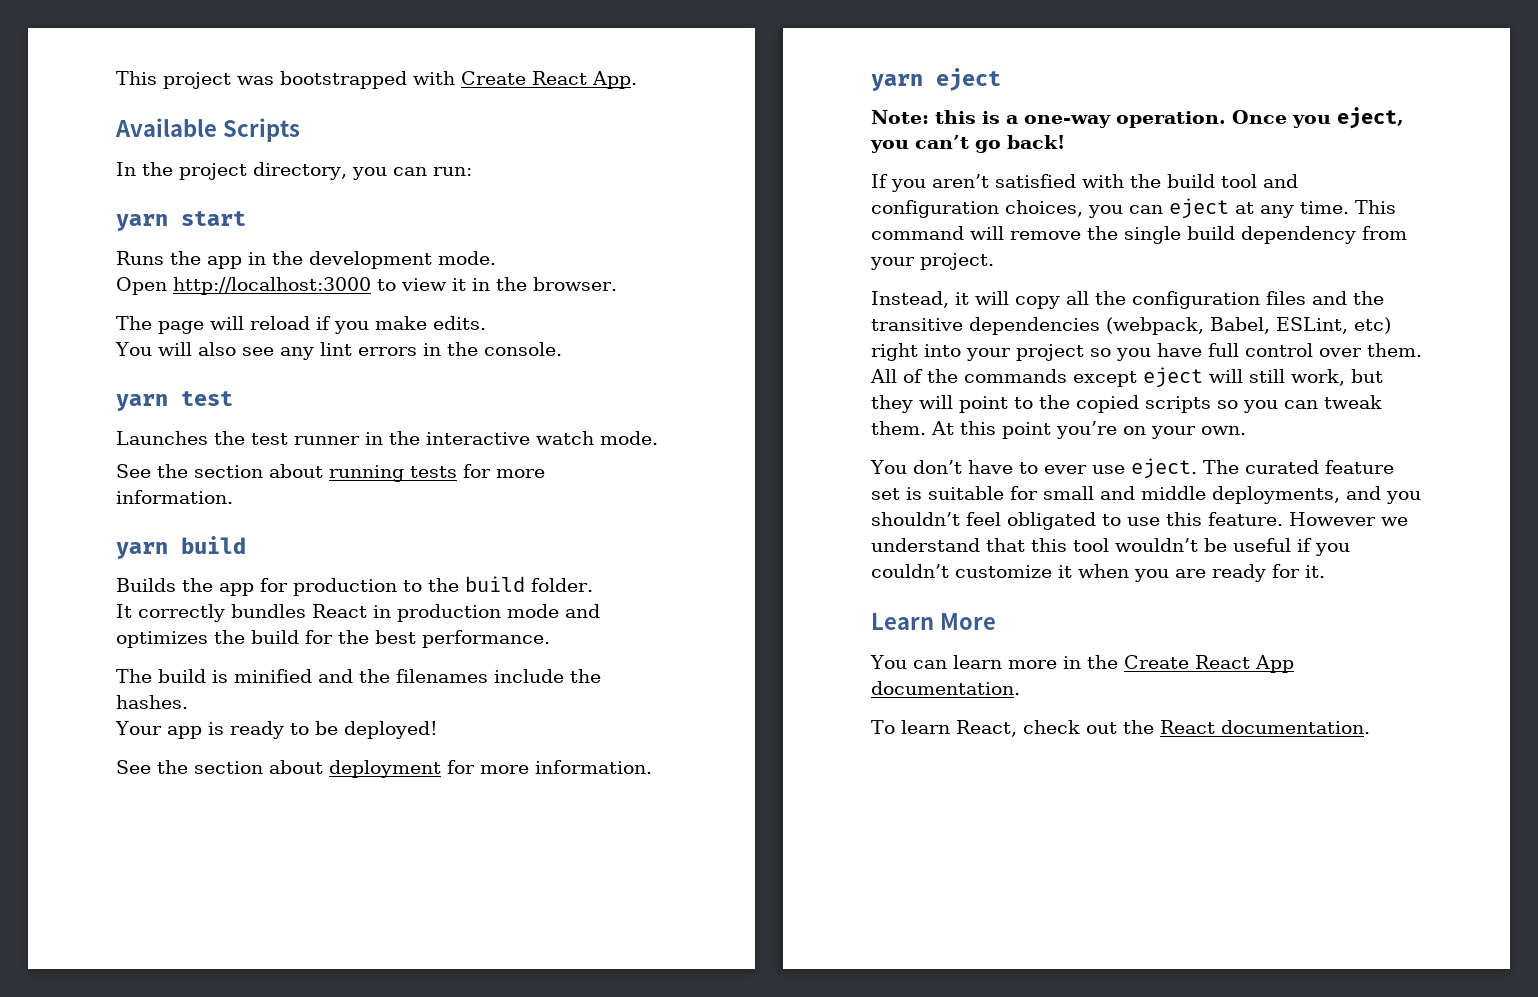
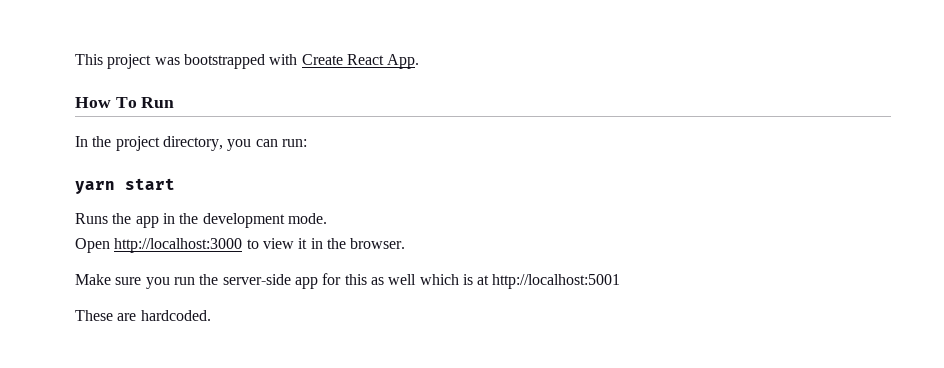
[115,118,300,142] Available Scripts -> [75,97,175,108] How To Run
[116,316,486,334] [115,342,562,360] [116,391,233,411] [116,431,658,445] [116,464,545,482] [116,490,233,504] [116,536,246,559] [116,576,593,596] [116,604,600,622] [116,630,550,648] [116,669,601,683] [116,695,188,709] [115,721,438,739] [116,760,652,778] [871,68,1001,91] [871,107,1404,129] [870,135,1065,153] [871,174,1298,192] [871,198,1396,219] [871,226,1407,244] [870,253,994,270] [871,291,1384,309] [871,317,1391,335] [871,343,1422,361] [870,367,1383,388] [871,395,1382,413] [871,421,1246,439] [870,458,1394,479] [871,486,1421,504] [871,512,1408,530] [871,538,1350,556] [871,564,1325,582] [871,613,996,630] [870,655,1294,673] [871,681,1020,695] [871,720,1370,737] The page will reload if you make edits. // You will also see any lint errors in the console. // yarn test // Launches the test runner in the interactive watch mode. // See the section about running tests for more information. // yarn build // Builds the app for production to the build folder. // It correctly bundles React in production mode and optimizes the build for the best performance. // The build is minified and the filenames include the hashes. // Your app is ready to be deployed! // See the section about deployment for more information. // yarn eject // Note: this is a one-way operation. Once you eject, you can’t go back! // If you aren’t satisfied with the build tool and configuration choices, you can eject at any time. This command will remove the single build dependency from your project. // Instead, it will copy all the configuration files and the transitive dependencies (webpack, Babel, ESLint, etc) right into your project so you have full control over them. All of the commands except eject will still work, but they will point to the copied scripts so you can tweak them. At this point you’re on your own. // You don’t have to ever use eject. The curated feature set is suitable for small and middle deployments, and you shouldn’t feel obligated to use this feature. However we understand that this tool wouldn’t be useful if you couldn’t customize it when you are ready for it. // Learn More // You can learn more in the Create React App documentation. // To learn React, check out the React documentation. -> [75,273,621,289] [75,310,211,321] Make sure you run the server-side app for this as well which is at http://localhost:5001 // These are hardcoded.

